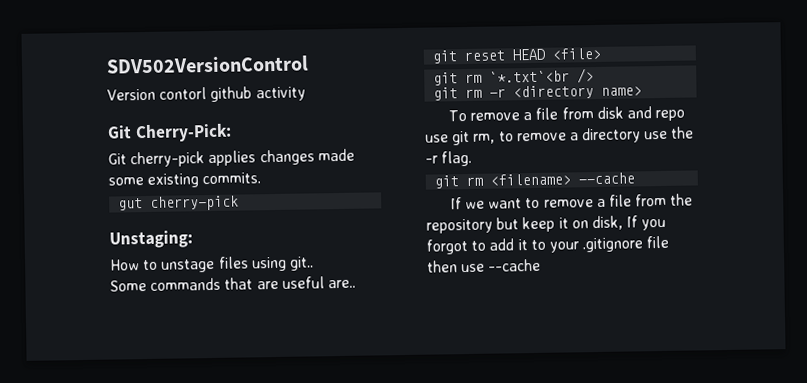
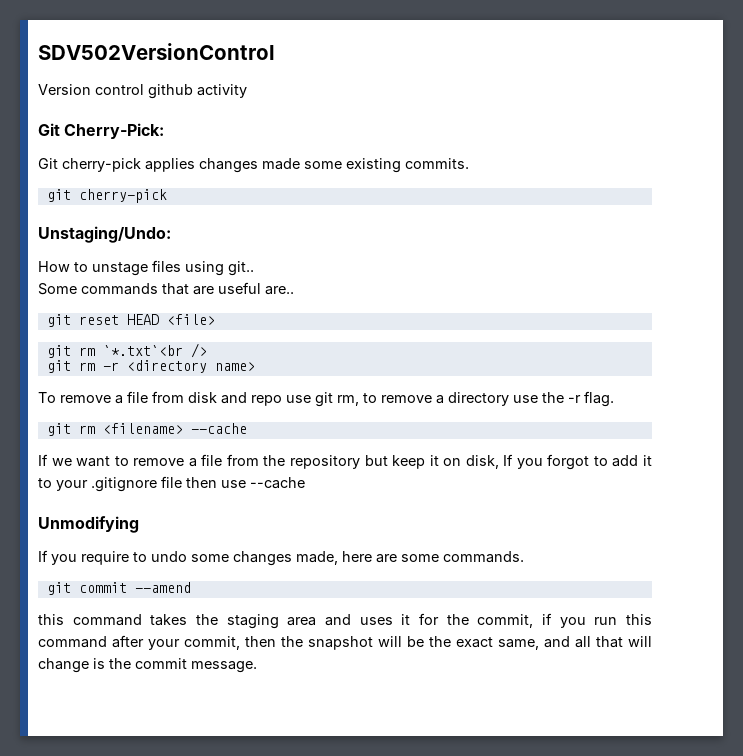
[159,87,208,100] contorl -> [95,84,144,95] control
[118,198,144,211] gut -> [46,189,71,202] git
[109,230,193,249] Unstaging: -> [38,226,171,243] Unstaging/Undo:
(542, 265) none -> [38,516,139,533] [38,550,524,566] [46,582,191,595] [38,613,652,629] [38,635,652,650] [38,658,257,673] // Unmodifying // If you require to undo some changes made, here are some commands. // git commit --amend // this command takes the staging area and uses it for the commit, if you run this command after your commit, then the snapshot will be the exact same, and all that will change is the commit message.

